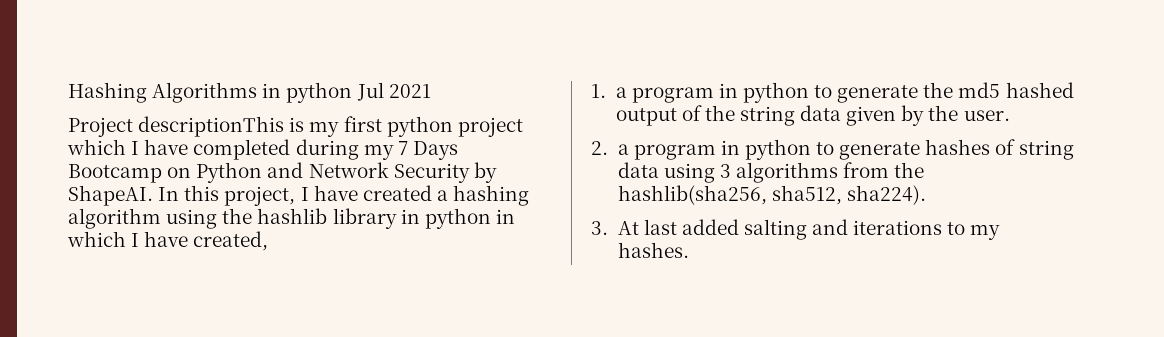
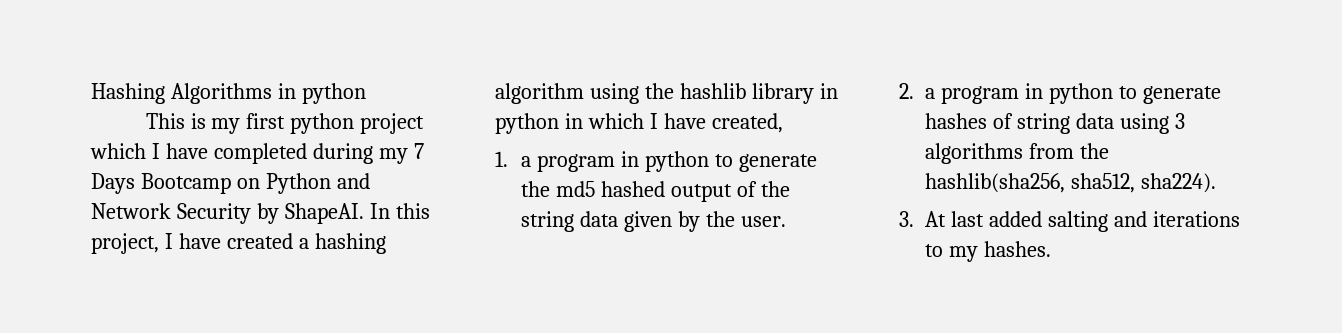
[356,82,431,101] [68,116,285,137] Jul 2021 // Project descriptionThis -> [145,113,185,129] // This

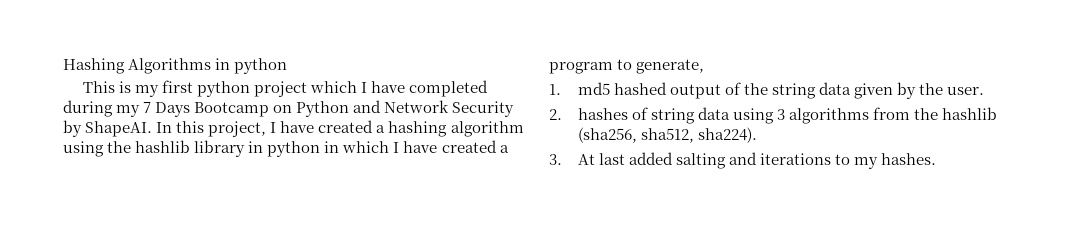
[711,113,783,133] [495,151,817,172] [521,181,551,197] created, // 1. a program in python to generate the -> [441,140,509,153] [549,59,705,74] [549,84,561,95] created a program to generate, // 1.
[925,83,1221,104] a program in python to generate -> (562, 114) none
[925,173,1066,193] hashlib(sha256, -> [942,107,998,120] [577,127,637,143] hashlib (sha256,

